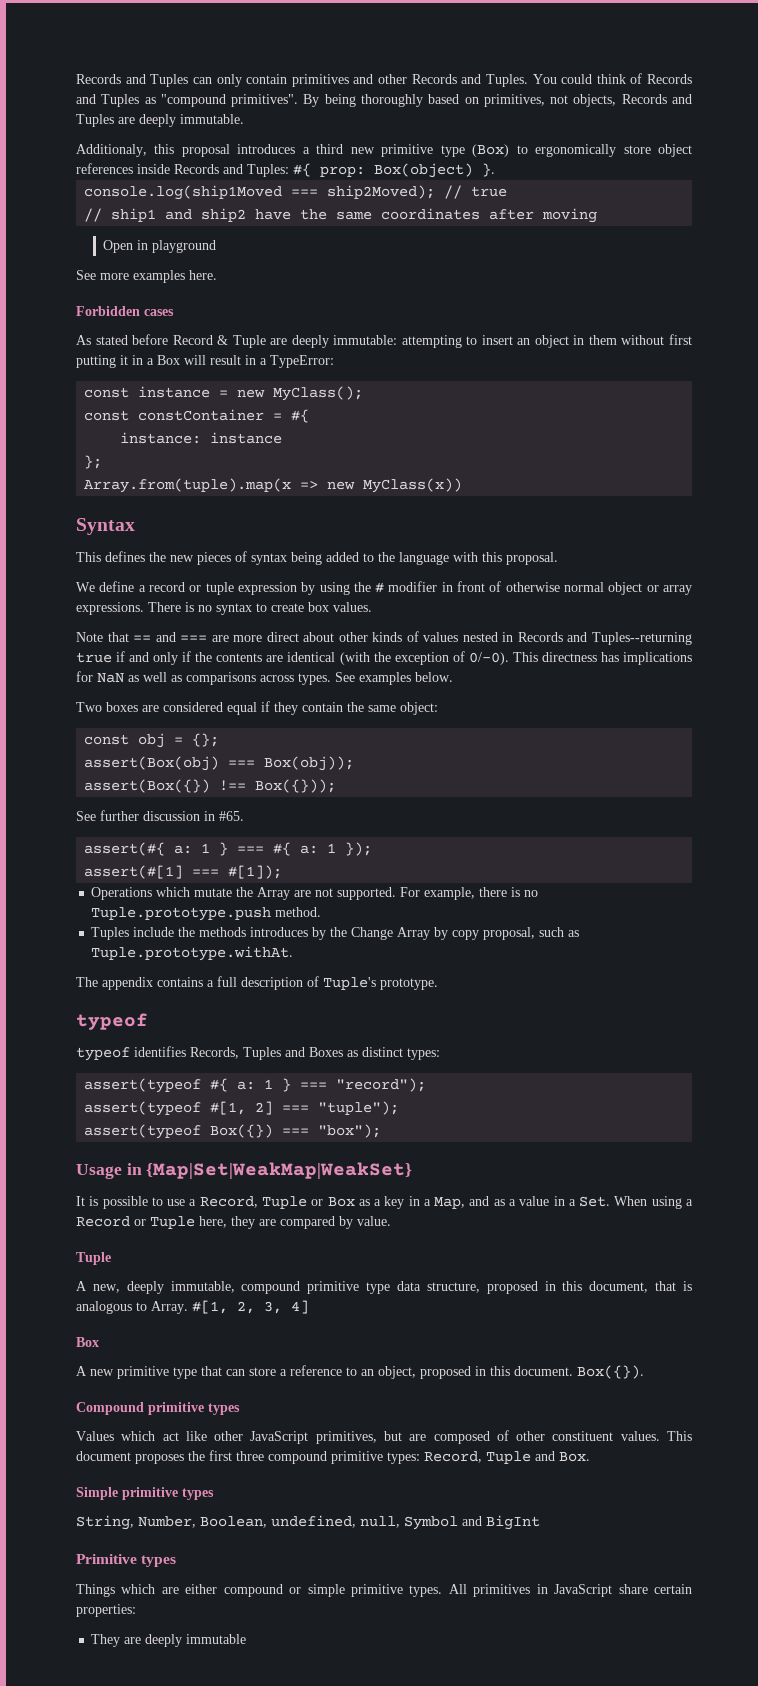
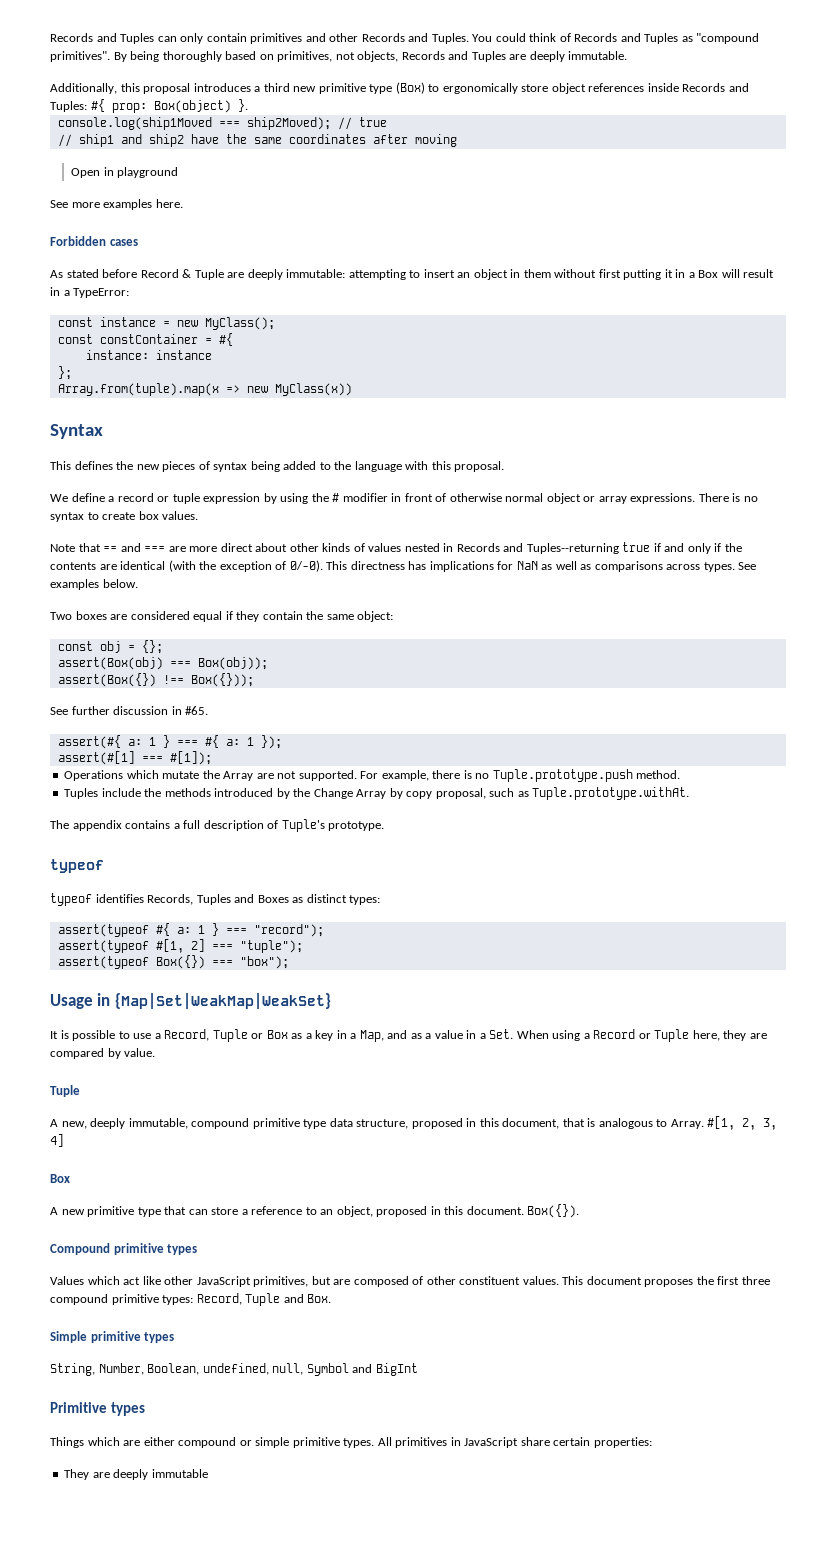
[76,144,147,157] Additionaly, -> [50,83,117,94] Additionally,
[250,927,309,937] introduces -> [214,788,274,797] introduced

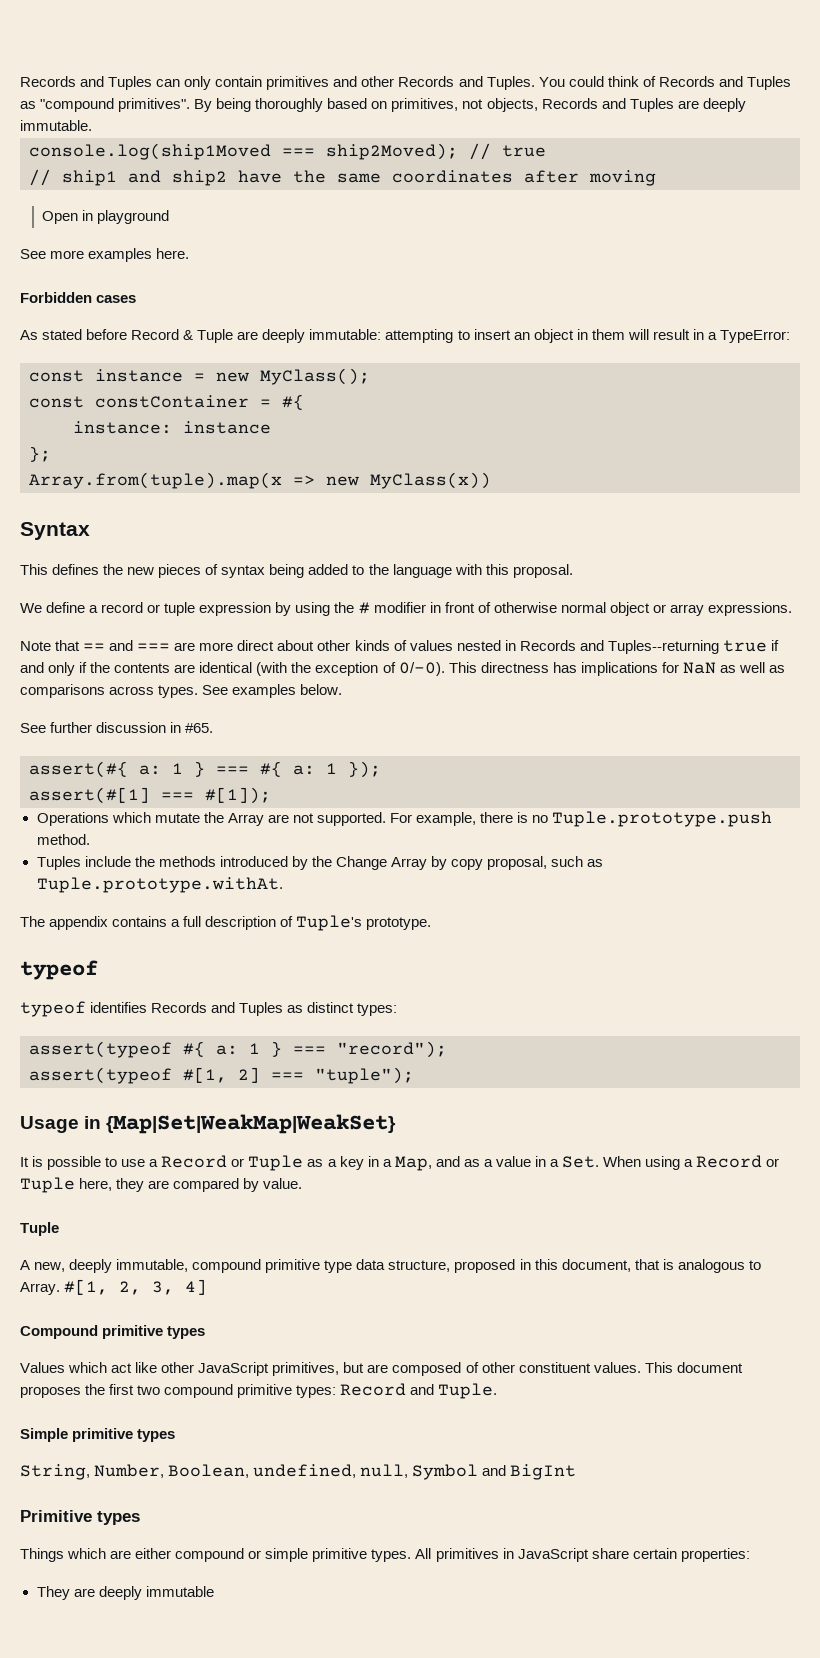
[50,82,749,94] [50,99,248,113] // Additionally, this proposal introduces a third new primitive type (Box) to ergonomically store object references inside Records and Tuples: #{ prop: Box(object) }. -> (92, 125) none
[554,269,719,280] without first putting it in a Box -> (625, 334) none
[698,493,758,502] [50,511,199,522] There is no syntax to create box values. -> (792, 609) none
[50,611,394,622] [57,640,163,654] [57,657,268,670] [57,673,254,687] // Two boxes are considered equal if they contain the same object: // const obj = {}; // assert(Box(obj) === Box(obj)); // assert(Box({}) !== Box({})); -> (343, 689) none
[147,894,289,905] Records, Tuples and Boxes -> [151,1002,284,1016] Records and Tuples
[57,955,289,969] // assert(typeof Box({}) === "box"); -> (414, 1075) none
[164,1029,288,1042] Record, Tuple or Box -> [161,1155,304,1171] Record or Tuple
[50,1174,70,1183] [50,1204,580,1218] // Box // A new primitive type that can store a reference to an object, proposed in this document. Box({}). -> (208, 1287) none
[741,1276,770,1285] three -> [137,1385,161,1395] two
[196,1293,332,1306] Record, Tuple and Box. -> [340,1383,498,1399] Record and Tuple.

